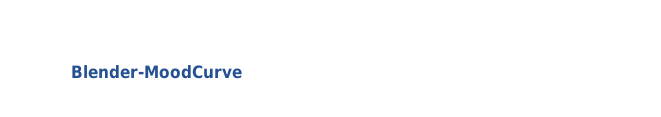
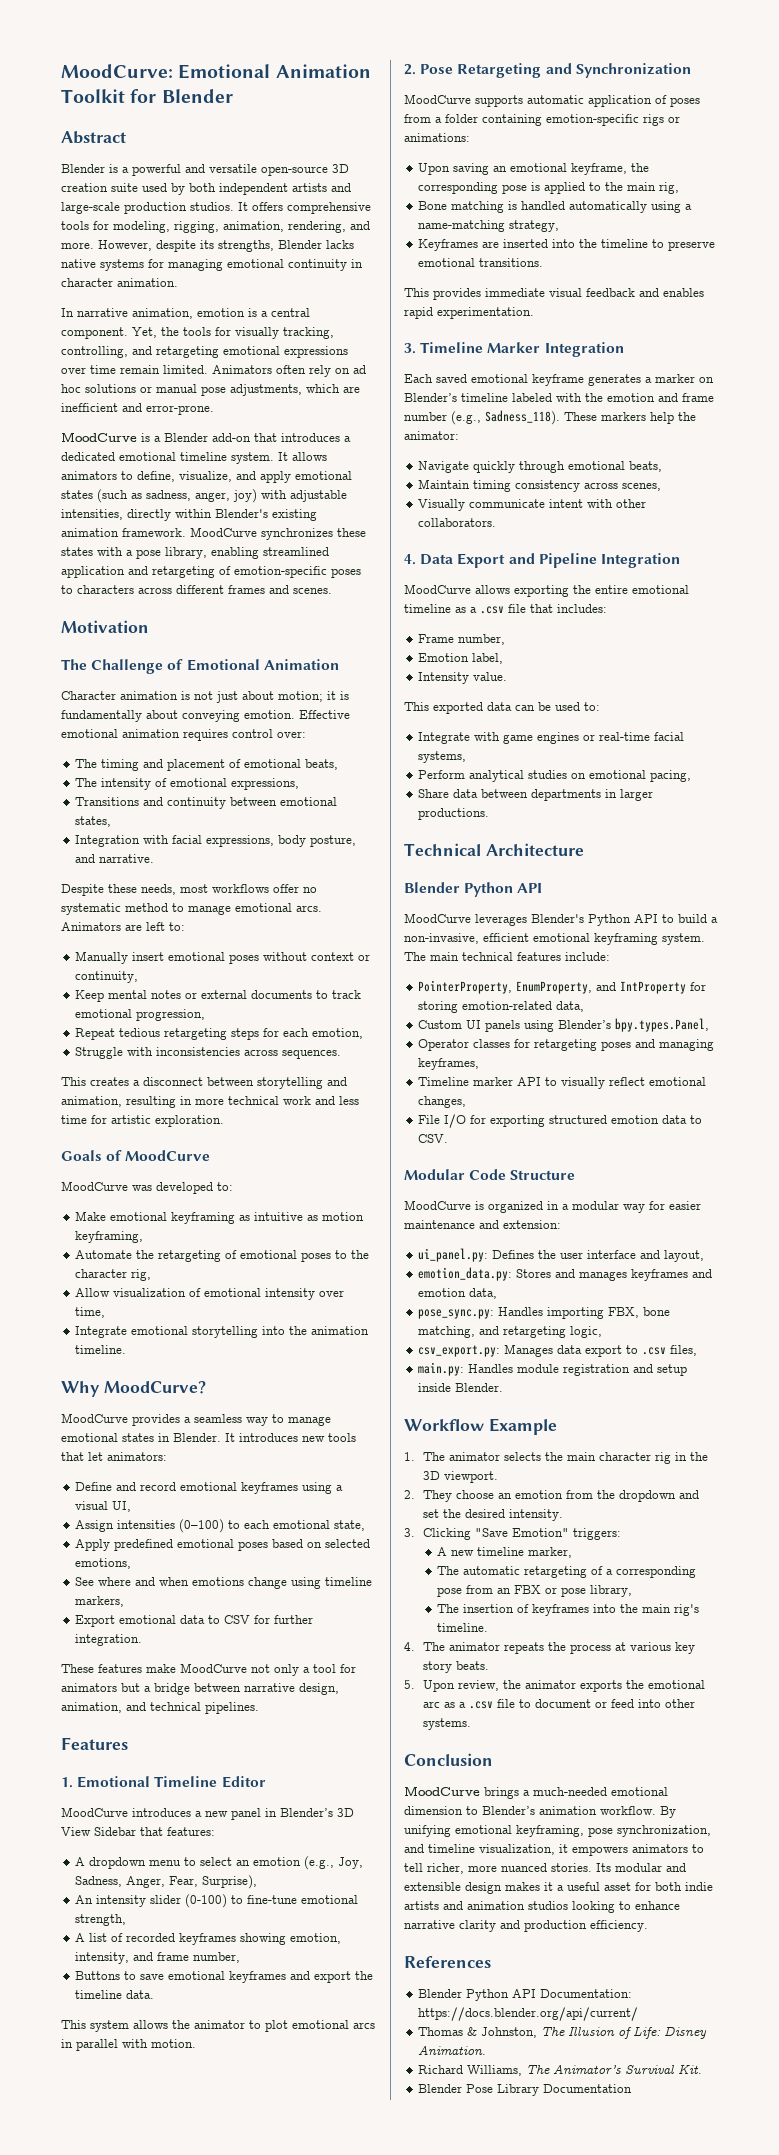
[71,65,242,79] Blender-MoodCurve -> [61,64,371,79] [61,89,233,103] [61,131,126,144] [61,164,349,176] [61,183,351,195] [61,202,371,214] [61,221,370,233] [61,240,354,252] [61,259,363,271] [61,278,178,287] [61,308,310,319] [61,327,334,339] [61,346,348,358] [61,365,366,377] [61,384,360,396] [61,403,214,415] [61,432,351,442] [61,452,327,464] [61,471,352,483] [61,489,347,503] [61,509,317,521] [61,527,366,540] [61,547,329,559] [61,566,361,578] [61,585,332,594] [61,620,149,633] [61,659,339,674] [61,691,349,703] [61,710,350,722] [61,729,306,741] [75,759,339,771] [75,778,300,790] [75,797,338,809] [75,816,112,827] [75,835,357,847] [75,854,155,863] [61,884,317,896] [61,903,322,915] [61,922,185,931] [75,951,371,964] [75,971,139,983] [75,990,362,1002] [75,1009,206,1021] [75,1028,364,1040] [75,1047,342,1059] [61,1077,347,1089] [61,1096,359,1108] [61,1115,224,1127] [61,1150,211,1161] [61,1181,233,1194] [75,1211,365,1224] [75,1231,144,1243] [75,1250,370,1262] [75,1269,152,1281] [75,1288,345,1300] [75,1307,106,1318] [75,1326,370,1338] [75,1345,127,1354] [61,1381,206,1397] [61,1413,331,1426] [61,1433,356,1442] [61,1452,167,1461] [75,1482,344,1494] [75,1501,132,1512] [75,1519,366,1533] [75,1539,371,1551] [75,1558,132,1569] [75,1577,373,1589] [75,1596,125,1607] [75,1615,314,1627] [75,1634,143,1646] [61,1663,356,1676] [61,1683,339,1695] [61,1702,259,1714] [61,1737,128,1750] [61,1776,266,1788] [61,1807,354,1820] [61,1827,215,1836] [75,1856,364,1870] [75,1875,258,1889] [75,1894,359,1908] [75,1914,127,1926] [75,1933,342,1945] [75,1952,241,1964] [75,1971,374,1983] [75,1990,155,1999] [61,2020,375,2032] [61,2039,196,2051] [404,63,691,78] [404,94,700,107] [404,114,680,126] [404,133,470,142] [418,163,650,175] [418,182,680,194] [418,201,693,213] [418,220,560,232] [418,239,716,251] [418,258,544,267] [404,288,704,300] [404,307,534,319] [404,342,624,357] [404,374,714,386] [404,393,714,402] [404,410,696,425] [404,431,459,440] [418,461,663,473] [418,479,662,492] [418,499,647,511] [418,518,497,527] [404,553,680,568] [404,584,689,597] [404,604,607,614] [418,634,506,645] [418,653,504,664] [418,672,508,684] [404,702,600,714] [418,732,685,744] [418,751,467,763] [418,770,692,782] [418,789,654,801] [418,808,490,820] [404,843,584,856] [404,882,543,897] [404,913,718,926] [404,933,705,945] [404,952,610,961] [418,980,707,994] [418,1001,585,1013] [418,1018,710,1032] [418,1039,715,1051] [418,1058,480,1070] [418,1077,707,1089] [418,1096,467,1108] [418,1114,703,1128] [418,1134,449,1143] [404,1169,576,1180] [404,1200,701,1213] [404,1220,561,1229] [418,1248,705,1262] [418,1267,713,1281] [418,1288,498,1299] [418,1307,671,1319] [418,1326,603,1338] [418,1344,698,1357] [418,1362,688,1376] [418,1383,504,1392] [404,1418,557,1435] [404,1452,709,1464] [423,1471,499,1483] [404,1490,700,1502] [423,1509,564,1521] [404,1528,622,1540] [437,1547,573,1558] [437,1566,697,1578] [437,1585,633,1597] [437,1604,700,1616] [437,1623,489,1632] [404,1642,696,1654] [423,1661,490,1673] [404,1680,706,1692] [423,1699,696,1709] [423,1718,472,1730] [404,1753,493,1766] [404,1786,668,1799] [404,1806,676,1818] [404,1825,711,1837] [404,1844,704,1856] [404,1863,686,1874] [404,1882,713,1894] [404,1901,680,1913] [404,1920,648,1932] [404,1956,491,1968] [418,1989,633,2001] [418,2007,639,2021] [418,2026,708,2039] [418,2046,487,2055] [418,2064,703,2076] [418,2084,633,2096] MoodCurve: Emotional Animation Toolkit for Blender // Abstract // Blender is a powerful and versatile open-source 3D creation suite used by both independent artists and large-scale production studios. It offers comprehensive tools for modeling, rigging, animation, rendering, and more. However, despite its strengths, Blender lacks native systems for managing emotional continuity in character animation. // In narrative animation, emotion is a central component. Yet, the tools for visually tracking, controlling, and retargeting emotional expressions over time remain limited. Animators often rely on ad hoc solutions or manual pose adjustments, which are inefficient and error-prone. // MoodCurve is a Blender add-on that introduces a dedicated emotional timeline system. It allows animators to define, visualize, and apply emotional states (such as sadness, anger, joy) with adjustable intensities, directly within Blender's existing animation framework. MoodCurve synchronizes these states with a pose library, enabling streamlined application and retargeting of emotion-specific poses to characters across different frames and scenes. // Motivation // The Challenge of Emotional Animation // Character animation is not just about motion; it is fundamentally about conveying emotion. Effective emotional animation requires control over: // The timing and placement of emotional beats, // The intensity of emotional expressions, // Transitions and continuity between emotional states, // Integration with facial expressions, body posture, and narrative. // Despite these needs, most workflows offer no systematic method to manage emotional arcs. Animators are left to: // Manually insert emotional poses without context or continuity, // Keep mental notes or external documents to track emotional progression, // Repeat tedious retargeting steps for each emotion, // Struggle with inconsistencies across sequences. // This creates a disconnect between storytelling and animation, resulting in more technical work and less time for artistic exploration. // Goals of MoodCurve // MoodCurve was developed to: // Make emotional keyframing as intuitive as motion keyframing, // Automate the retargeting of emotional poses to the character rig, // Allow visualization of emotional intensity over time, // Integrate emotional storytelling into the animation timeline. // Why MoodCurve? // MoodCurve provides a seamless way to manage emotional states in Blender. It introduces new tools that let animators: // Define and record emotional keyframes using a visual UI, // Assign intensities (0–100) to each emotional state, // Apply predefined emotional poses based on selected emotions, // See where and when emotions change using timeline markers, // Export emotional data to CSV for further integration. // These features make MoodCurve not only a tool for animators but a bridge between narrative design, animation, and technical pipelines. // Features // 1. Emotional Timeline Editor // MoodCurve introduces a new panel in Blender’s 3D View Sidebar that features: // A dropdown menu to select an emotion (e.g., Joy, Sadness, Anger, Fear, Surprise), // An intensity slider (0-100) to fine-tune emotional strength, // A list of recorded keyframes showing emotion, intensity, and frame number, // Buttons to save emotional keyframes and export the timeline data. // This system allows the animator to plot emotional arcs in parallel with motion. // 2. Pose Retargeting and Synchronization // MoodCurve supports automatic application of poses from a folder containing emotion-specific rigs or animations: // Upon saving an emotional keyframe, the corresponding pose is applied to the main rig, // Bone matching is handled automatically using a name-matching strategy, // Keyframes are inserted into the timeline to preserve emotional transitions. // This provides immediate visual feedback and enables rapid experimentation. // 3. Timeline Marker Integration // Each saved emotional keyframe generates a marker on Blender’s timeline labeled with the emotion and frame number (e.g., Sadness_118). These markers help the animator: // Navigate quickly through emotional beats, // Maintain timing consistency across scenes, // Visually communicate intent with other collaborators. // 4. Data Export and Pipeline Integration // MoodCurve allows exporting the entire emotional timeline as a .csv file that includes: // Frame number, // Emotion label, // Intensity value. // This exported data can be used to: // Integrate with game engines or real-time facial systems, // Perform analytical studies on emotional pacing, // Share data between departments in larger productions. // Technical Architecture // Blender Python API // MoodCurve leverages Blender's Python API to build a non-invasive, efficient emotional keyframing system. The main technical features include: // PointerProperty, EnumProperty, and IntProperty for storing emotion-related data, // Custom UI panels using Blender’s bpy.types.Panel, // Operator classes for retargeting poses and managing keyframes, // Timeline marker API to visually reflect emotional changes, // File I/O for exporting structured emotion data to CSV. // Modular Code Structure // MoodCurve is organized in a modular way for easier maintenance and extension: // ui_panel.py: Defines the user interface and layout, // emotion_data.py: Stores and manages keyframes and emotion data, // pose_sync.py: Handles importing FBX, bone matching, and retargeting logic, // csv_export.py: Manages data export to .csv files, // main.py: Handles module registration and setup inside Blender. // Workflow Example // 1. The animator selects the main character rig in the 3D viewport. // 2. They choose an emotion from the dropdown and set the desired intensity. // 3. Clicking "Save Emotion" triggers: // A new timeline marker, // The automatic retargeting of a corresponding pose from an FBX or pose library, // The insertion of keyframes into the main rig's timeline. // 4. The animator repeats the process at various key story beats. // 5. Upon review, the animator exports the emotional arc as a .csv file to document or feed into other systems. // Conclusion // MoodCurve brings a much-needed emotional dimension to Blender’s animation workflow. By unifying emotional keyframing, pose synchronization, and timeline visualization, it empowers animators to tell richer, more nuanced stories. Its modular and extensible design makes it a useful asset for both indie artists and animation studios looking to enhance narrative clarity and production efficiency. // References // Blender Python API Documentation: https://docs.blender.org/api/current/ // Thomas & Johnston, The Illusion of Life: Disney Animation. // Richard Williams, The Animator’s Survival Kit. // Blender Pose Library Documentation

